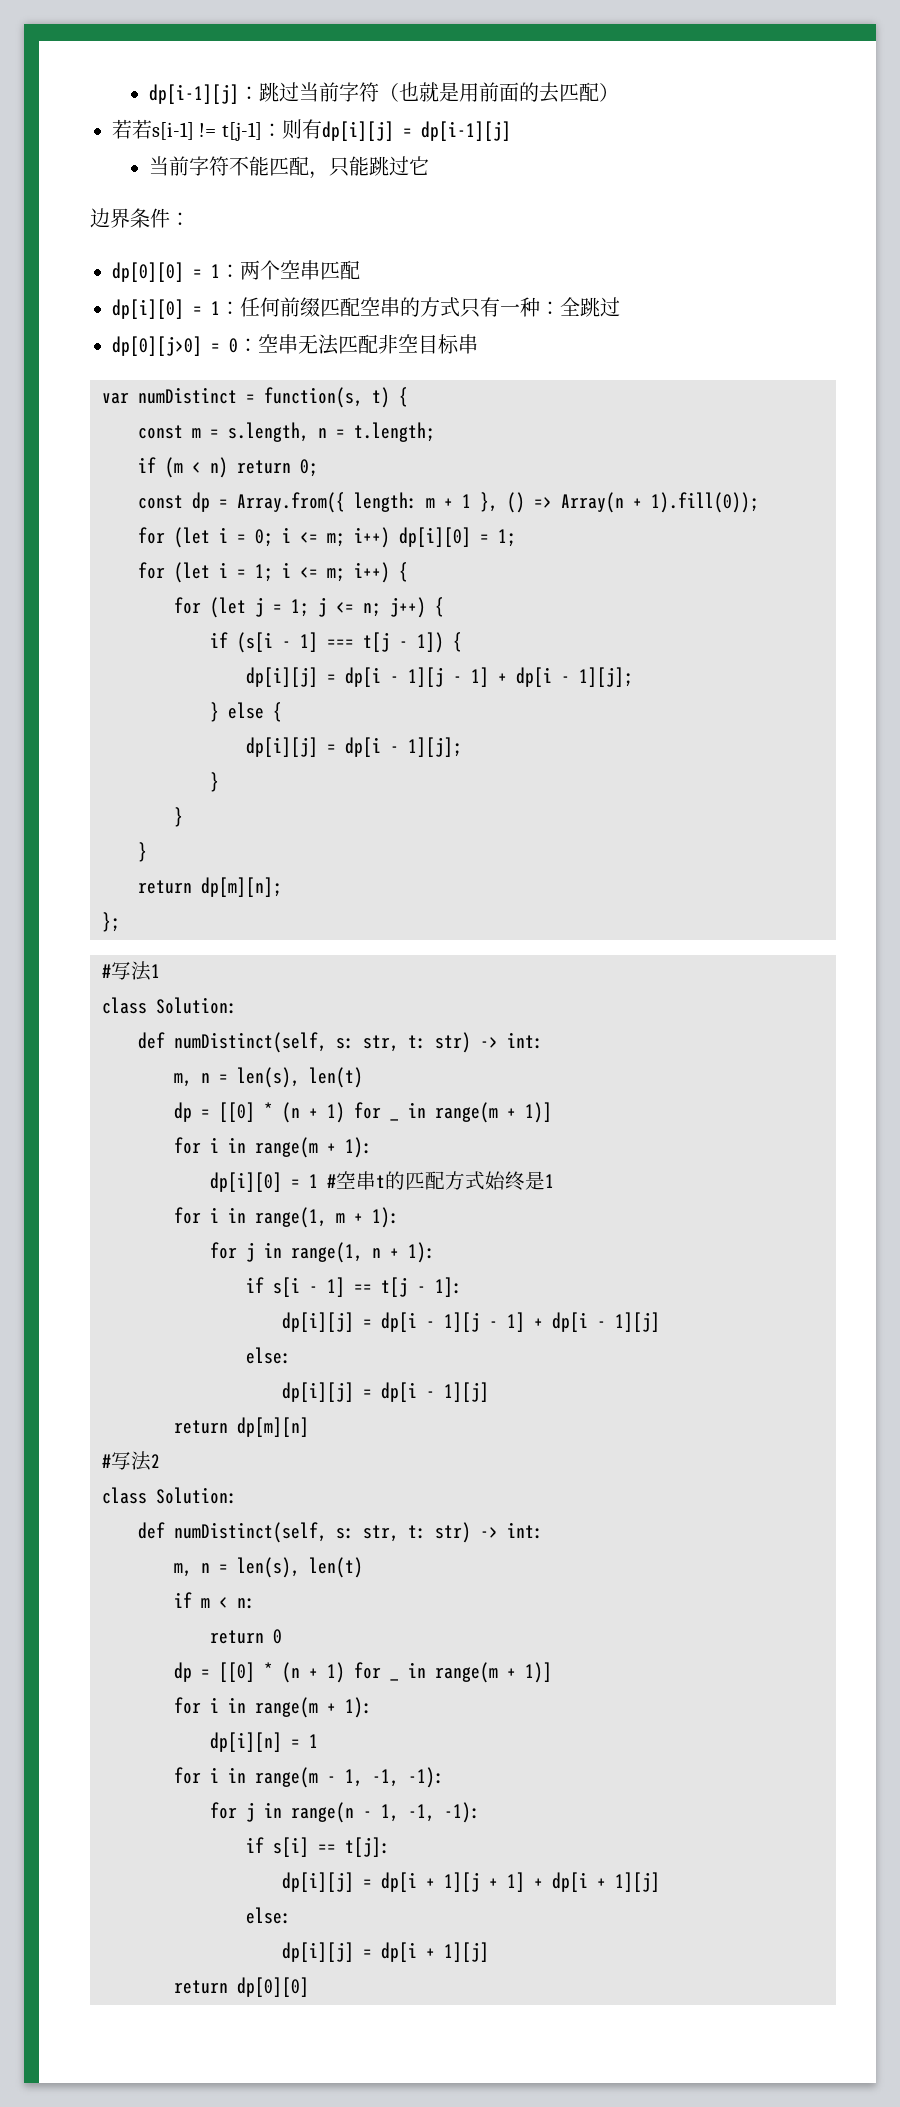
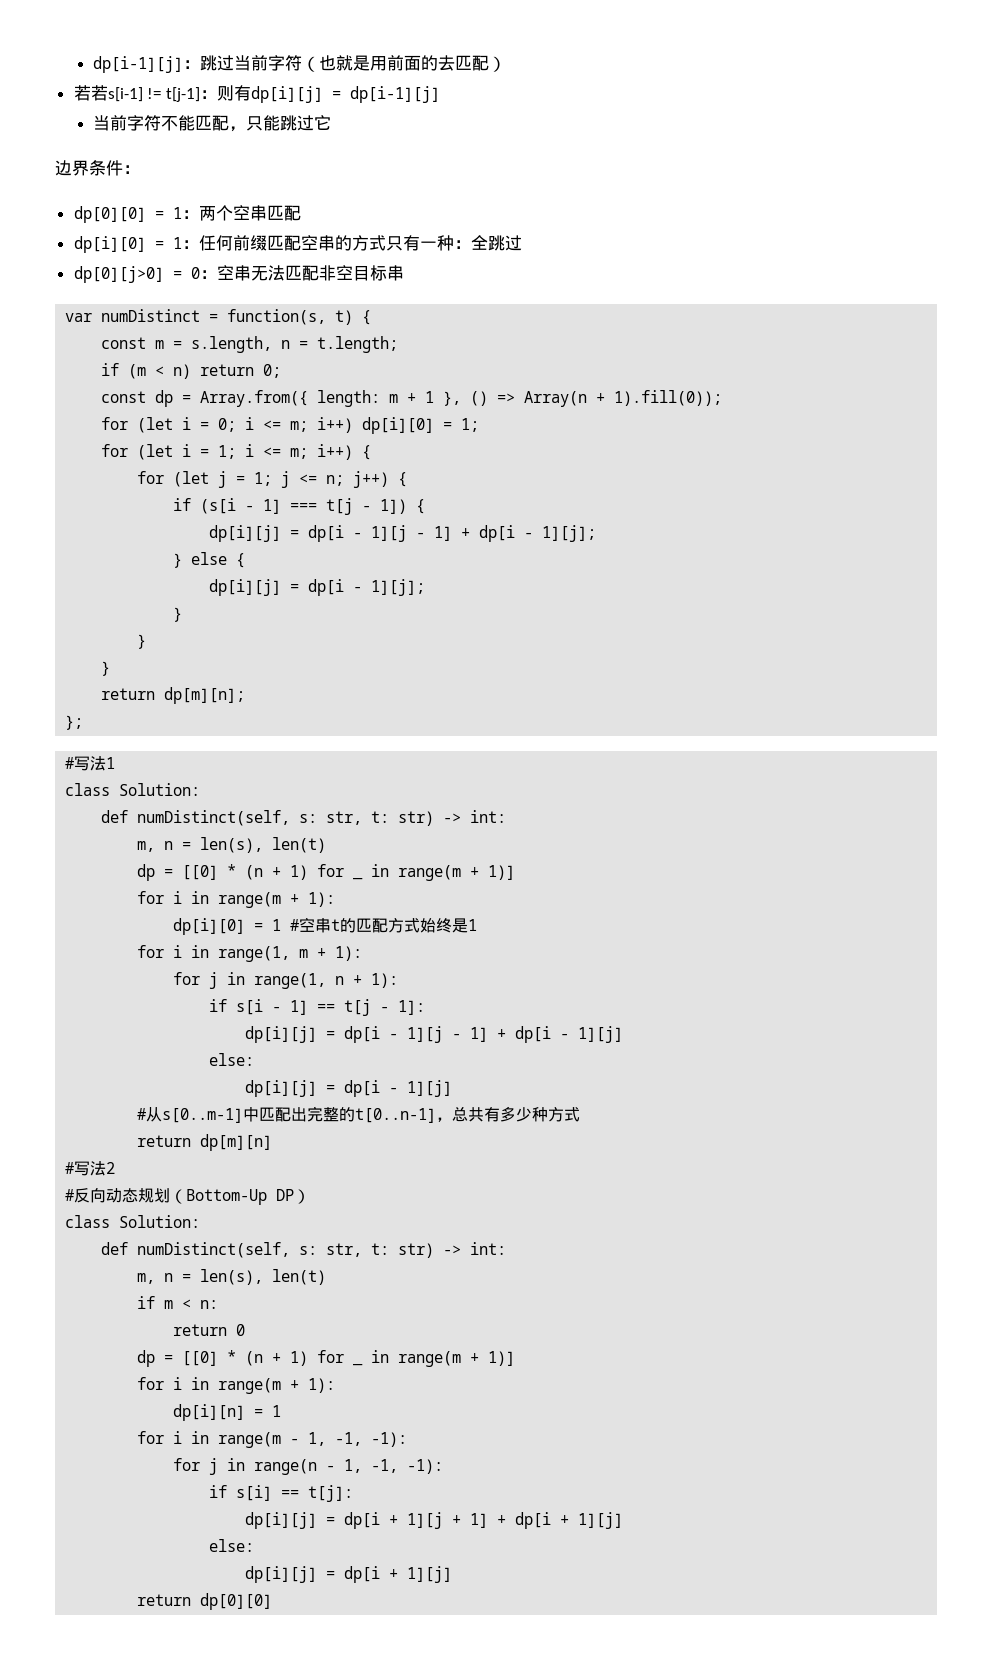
(489, 1392) none -> [137,1106,581,1123] // #从s[0..m-1]中匹配出完整的t[0..n-1]，总共有多少种方式
(160, 1461) none -> [65,1188,311,1205] // #反向动态规划（Bottom-Up DP）

